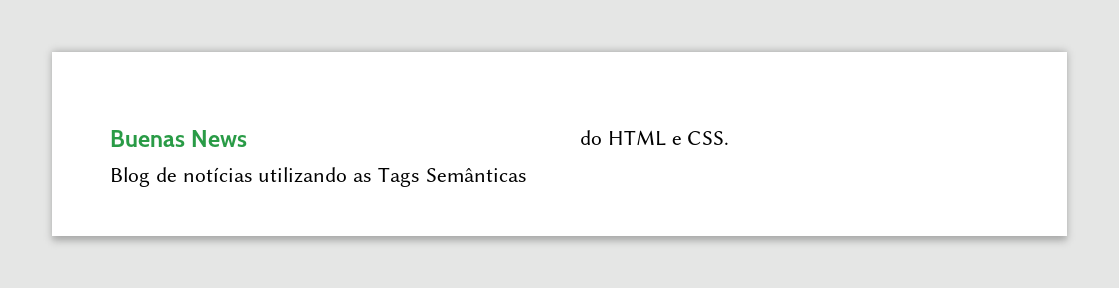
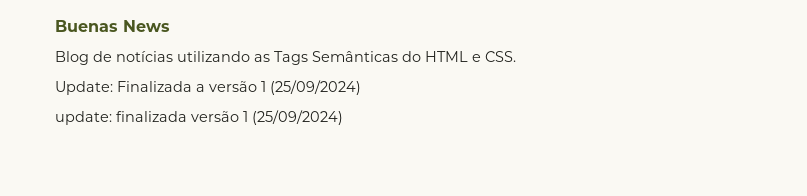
(730, 138) none -> [55,80,361,95] [55,110,343,125] // Update: Finalizada a versão 1 (25/09/2024) // update: finalizada versão 1 (25/09/2024)

